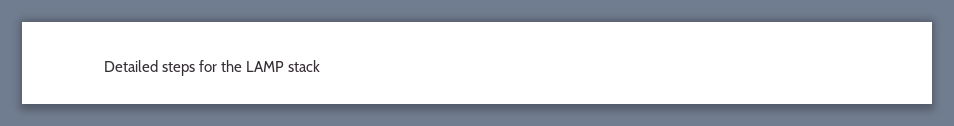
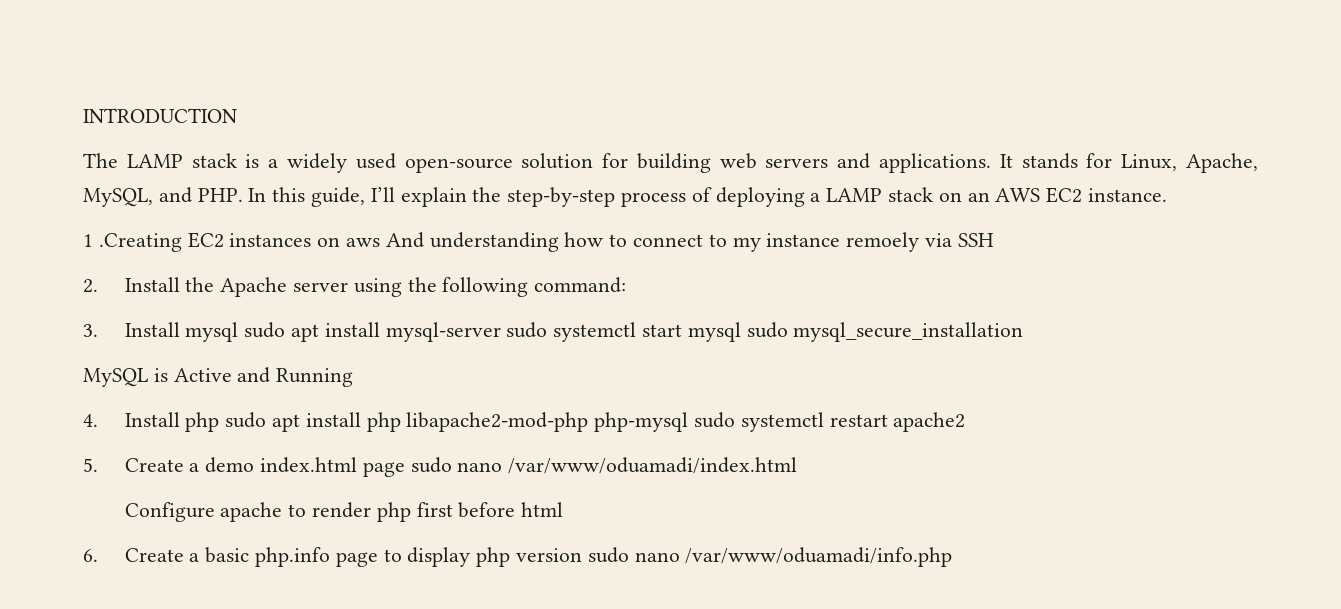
[104,60,321,76] Detailed steps for the LAMP stack -> [83,108,237,123] [83,153,1258,173] [83,187,1168,207] [83,232,994,252] [83,277,627,297] [83,322,1024,342] [83,367,354,387] [83,412,966,432] [83,457,798,477] [124,502,564,522] [83,547,953,567] INTRODUCTION // The LAMP stack is a widely used open-source solution for building web servers and applications. It stands for Linux, Apache, MySQL, and PHP. In this guide, I’ll explain the step-by-step process of deploying a LAMP stack on an AWS EC2 instance. // 1 .Creating EC2 instances on aws And understanding how to connect to my instance remoely via SSH // 2. Install the Apache server using the following command: // 3. Install mysql sudo apt install mysql-server sudo systemctl start mysql sudo mysql_secure_installation // MySQL is Active and Running // 4. Install php sudo apt install php libapache2-mod-php php-mysql sudo systemctl restart apache2 // 5. Create a demo index.html page sudo nano /var/www/oduamadi/index.html // Configure apache to render php first before html // 6. Create a basic php.info page to display php version sudo nano /var/www/oduamadi/info.php

